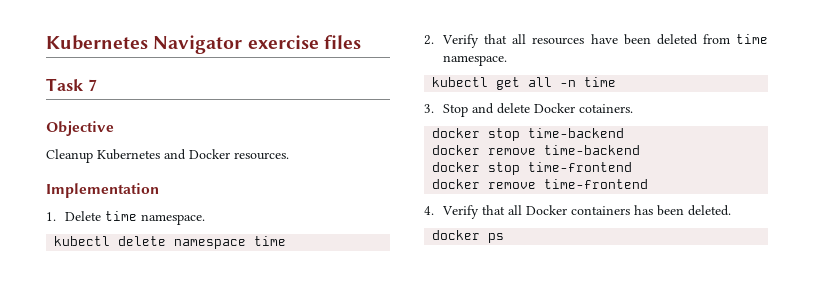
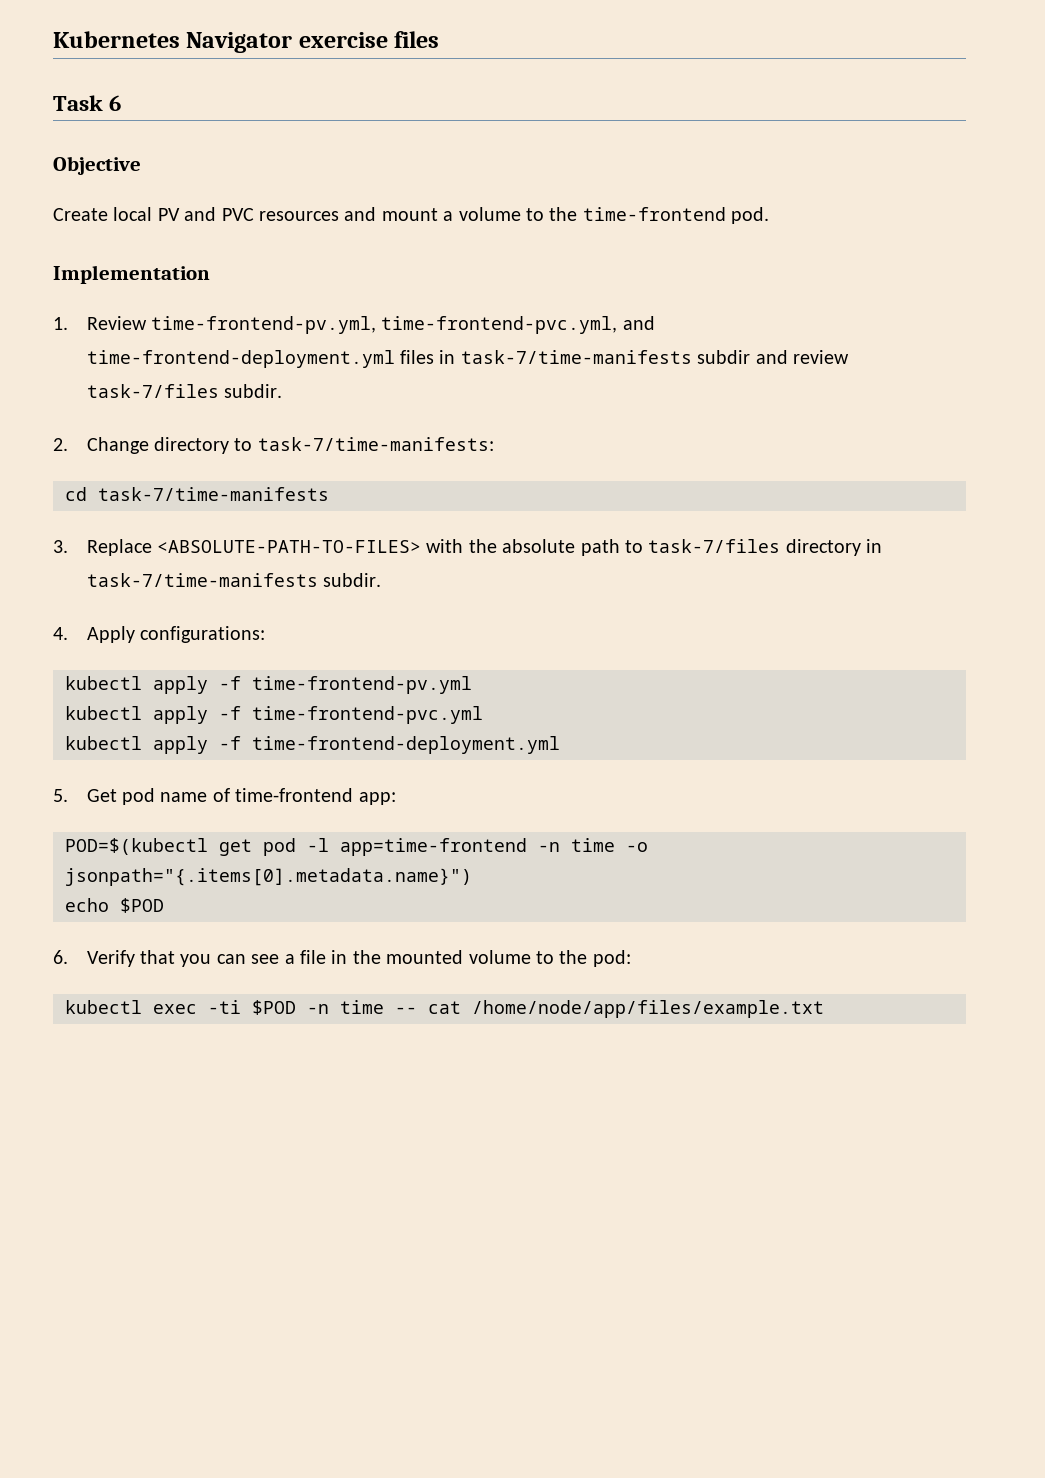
[87,79,97,91] 7 -> [109,95,122,111] 6
[46,149,289,163] [46,183,159,198] [46,211,206,225] [54,236,287,249] [424,34,768,48] [443,55,508,66] [432,77,617,90] [424,103,634,117] [432,128,625,141] [432,145,641,155] [432,162,633,175] [432,179,649,189] [424,205,732,219] [432,230,505,243] Cleanup Kubernetes and Docker resources. // Implementation // 1. Delete time namespace. // kubectl delete namespace time // 2. Verify that all resources have been deleted from time namespace. // kubectl get all -n time // 3. Stop and delete Docker cotainers. // docker stop time-backend // docker remove time-backend // docker stop time-frontend // docker remove time-frontend // 4. Verify that all Docker containers has been deleted. // docker ps -> [53,207,770,224] [53,265,210,284] [53,316,655,334] [86,350,849,368] [86,384,282,398] [53,437,494,454] [65,487,329,501] [53,539,883,556] [86,573,381,587] [53,626,265,643] [65,676,472,694] [65,706,483,724] [65,736,560,754] [53,788,396,805] [65,838,648,856] [65,868,472,886] [65,898,164,913] [53,950,631,967] [65,1000,824,1018] Create local PV and PVC resources and mount a volume to the time-frontend pod. // Implementation // 1. Review time-frontend-pv.yml, time-frontend-pvc.yml, and time-frontend-deployment.yml files in task-7/time-manifests subdir and review task-7/files subdir. // 2. Change directory to task-7/time-manifests: // cd task-7/time-manifests // 3. Replace <ABSOLUTE-PATH-TO-FILES> with the absolute path to task-7/files directory in task-7/time-manifests subdir. // 4. Apply configurations: // kubectl apply -f time-frontend-pv.yml // kubectl apply -f time-frontend-pvc.yml // kubectl apply -f time-frontend-deployment.yml // 5. Get pod name of time-frontend app: // POD=$(kubectl get pod -l app=time-frontend -n time -o jsonpath="{.items[0].metadata.name}") // echo $POD // 6. Verify that you can see a file in the mounted volume to the pod: // kubectl exec -ti $POD -n time -- cat /home/node/app/files/example.txt

